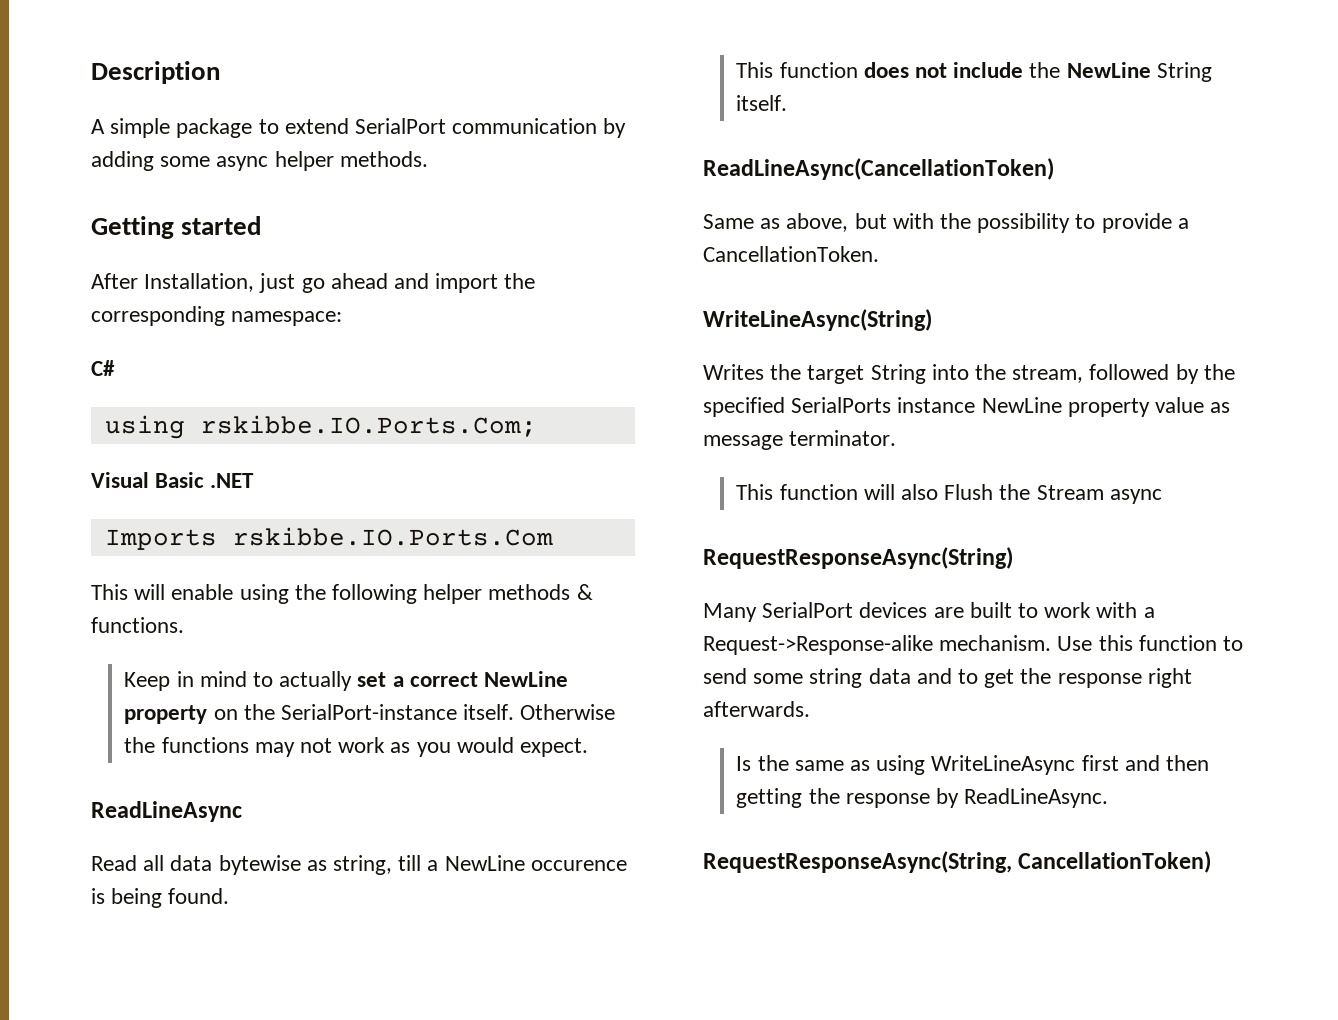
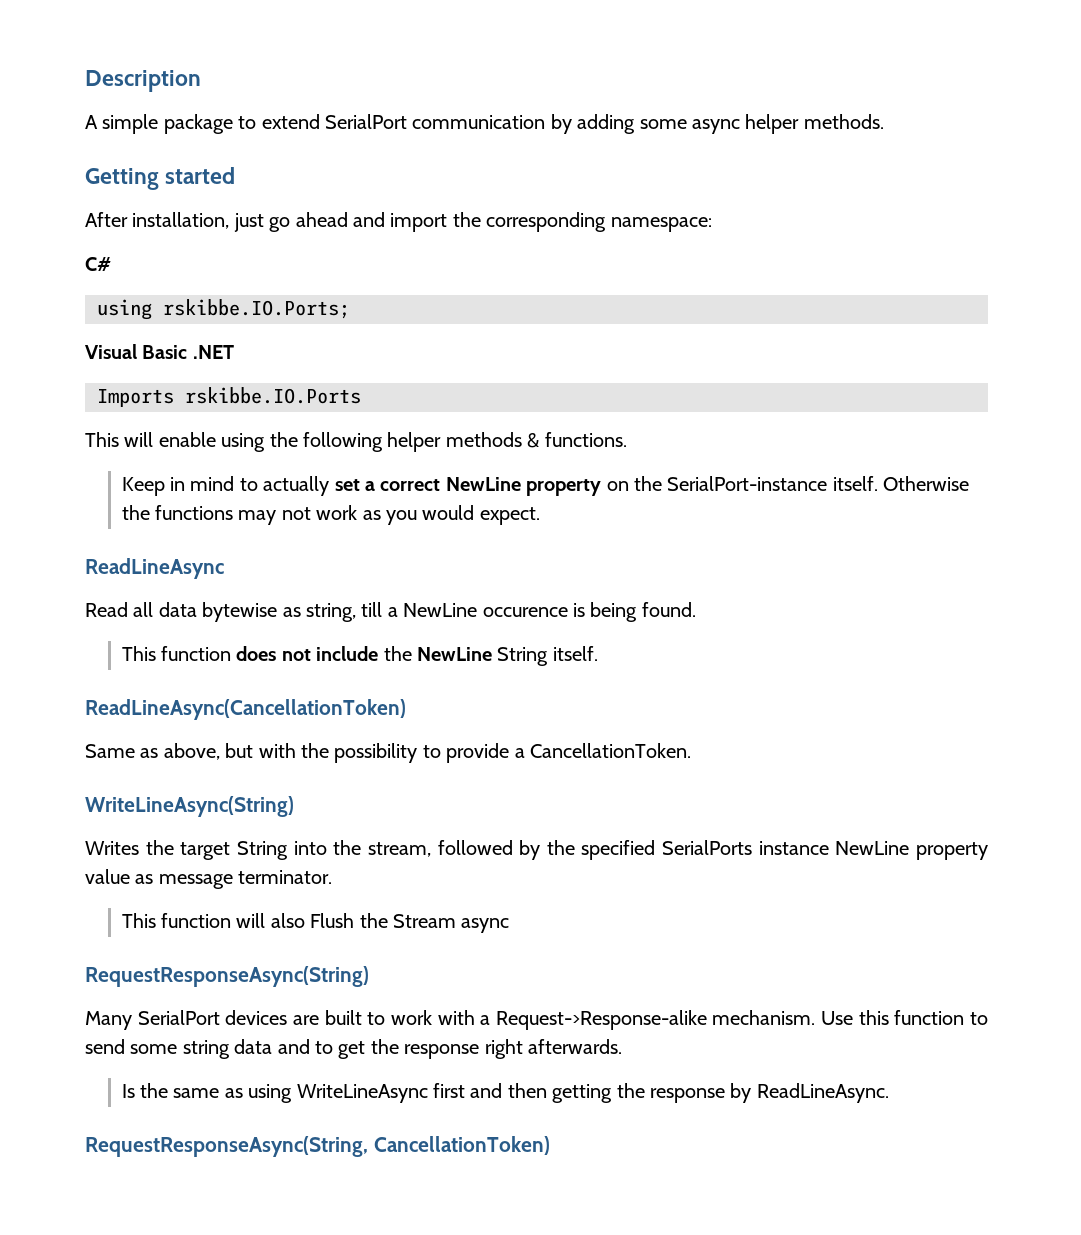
[144,273,255,292] Installation, -> [132,212,230,229] installation,
[200,415,537,437] rskibbe.IO.Ports.Com; -> [163,299,350,319] rskibbe.IO.Ports;
[232,527,553,546] rskibbe.IO.Ports.Com -> [185,387,361,404] rskibbe.IO.Ports

